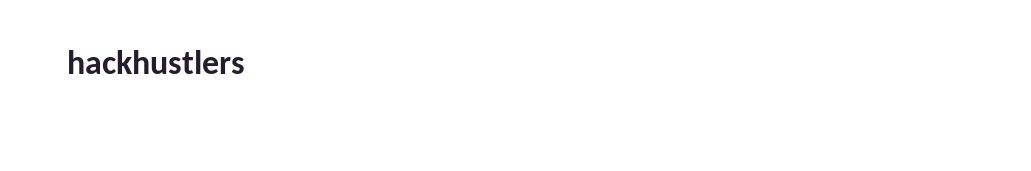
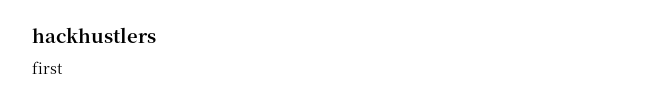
(245, 62) none -> [32,61,63,74] // first

